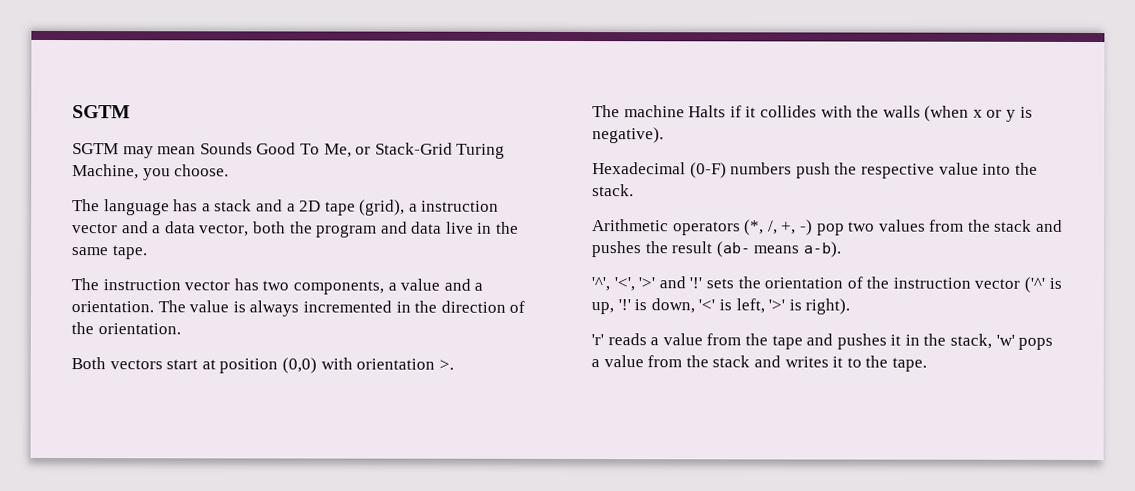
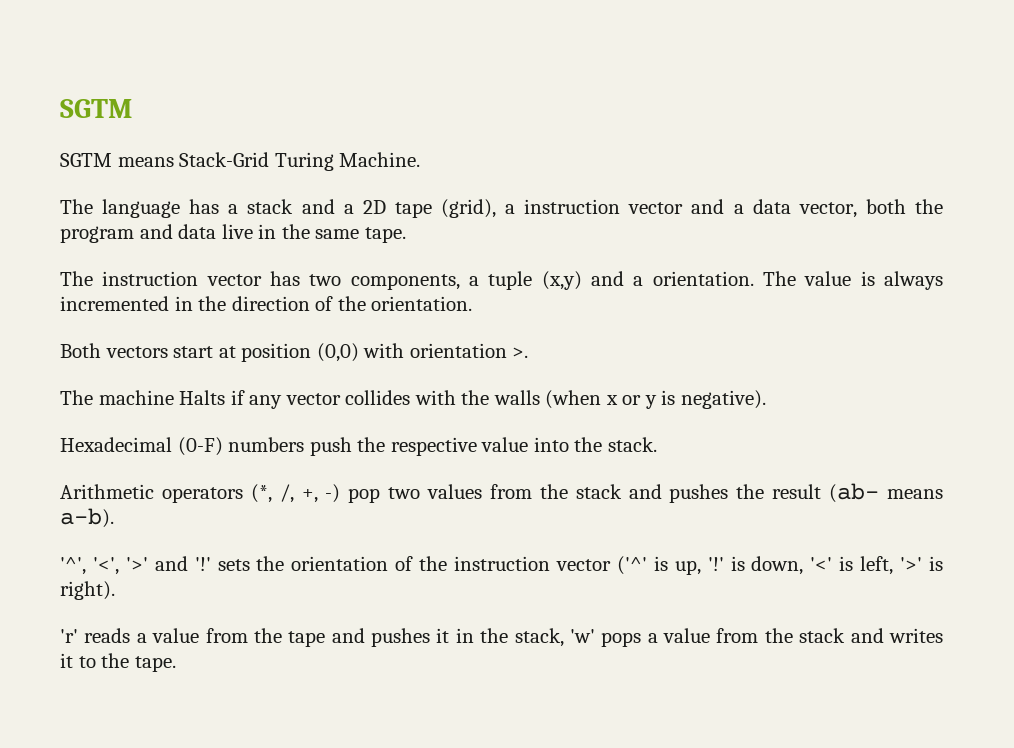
[122,142,506,159] [72,164,230,181] may mean Sounds Good To Me, or Stack-Grid Turing Machine, you choose. -> [117,152,421,171] means Stack-Grid Turing Machine.
[400,278,441,291] value -> [488,271,582,290] tuple (x,y)
[745,106,757,118] it -> [249,393,341,409] any vector

